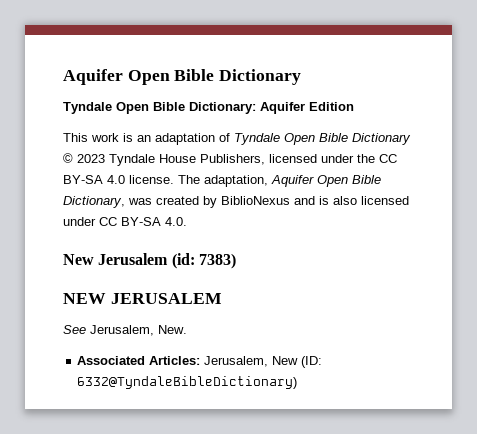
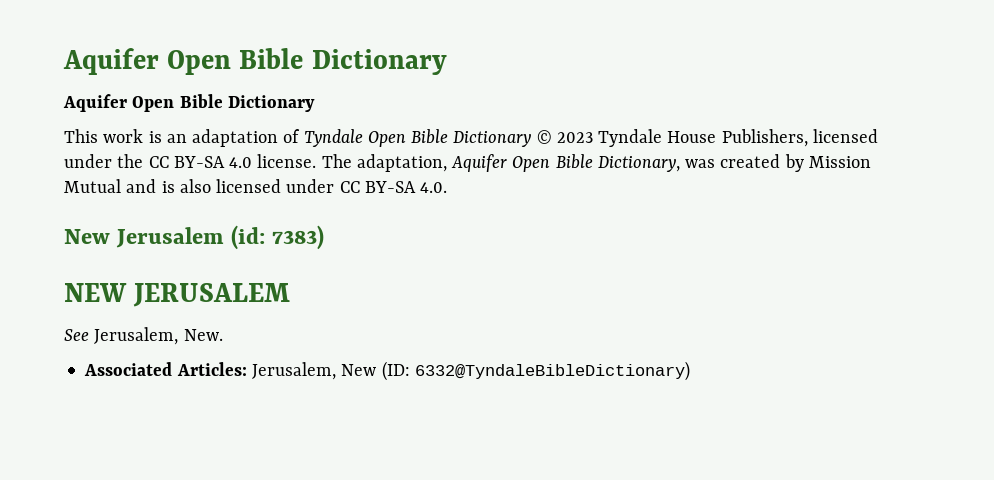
[63,69,302,85] [63,102,354,114] Aquifer Open Bible Dictionary // Tyndale Open Bible Dictionary: Aquifer Edition -> [63,48,447,75] [63,94,315,112] Aquifer Open Bible Dictionary // Aquifer Open Bible Dictionary
[221,196,290,205] BiblioNexus -> [808,156,871,168] [64,179,121,193] Mission Mutual

